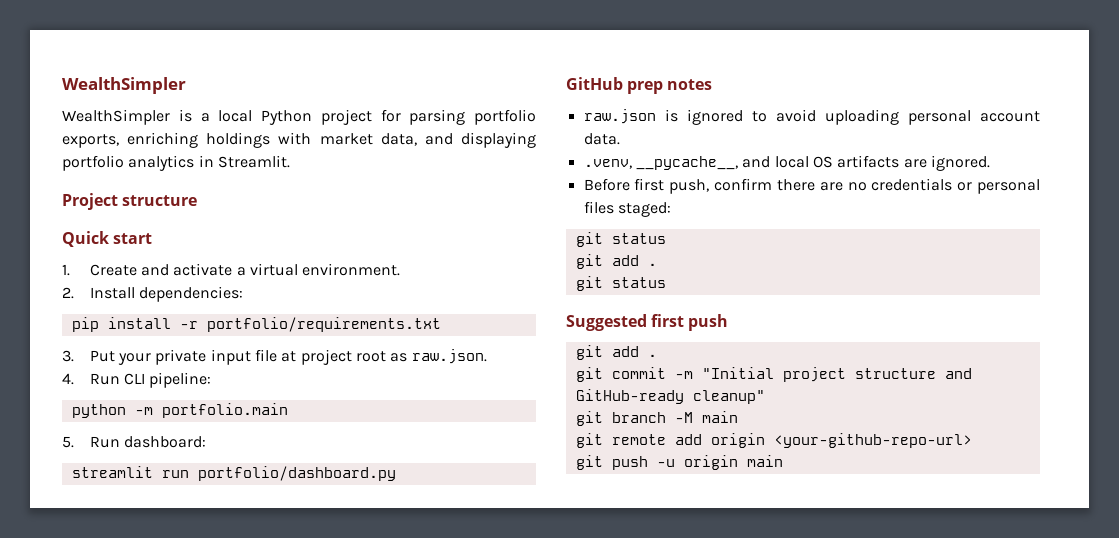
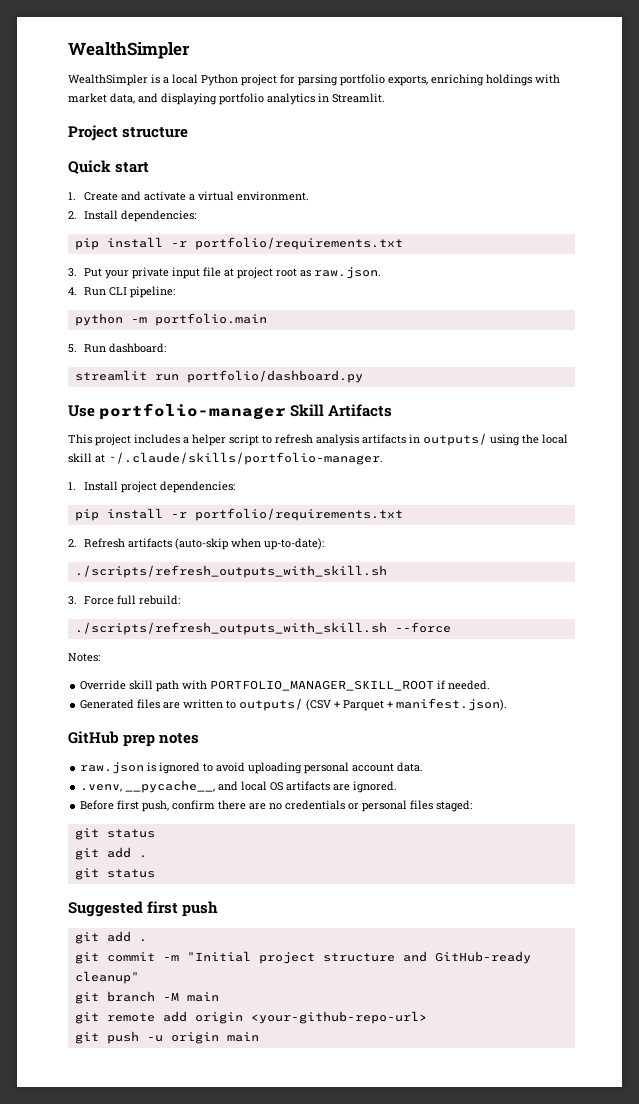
(396, 473) none -> [68,403,393,420] [68,433,568,446] [68,452,383,465] [68,481,235,493] [74,508,403,521] [68,538,324,550] [74,565,387,578] [68,595,180,605] [74,622,451,635] [68,653,100,662] [80,680,491,692] [80,698,508,711] // Use portfolio-manager Skill Artifacts // This project includes a helper script to refresh analysis artifacts in outputs/ using the local skill at ~/.claude/skills/portfolio-manager. // 1. Install project dependencies: // pip install -r portfolio/requirements.txt // 2. Refresh artifacts (auto-skip when up-to-date): // ./scripts/refresh_outputs_with_skill.sh // 3. Force full rebuild: // ./scripts/refresh_outputs_with_skill.sh --force // Notes: // Override skill path with PORTFOLIO_MANAGER_SKILL_ROOT if needed. // Generated files are written to outputs/ (CSV + Parquet + manifest.json).

